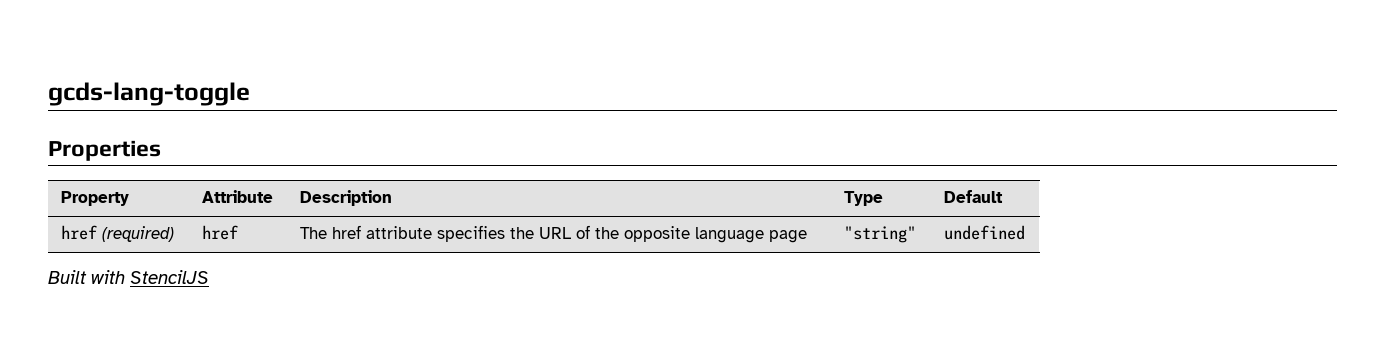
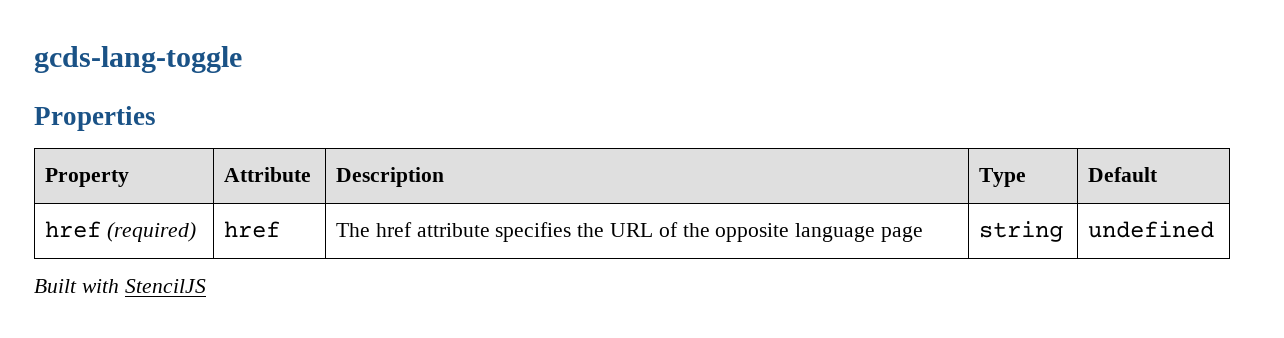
[844,226,917,243] "string" -> [978,221,1063,242] string

